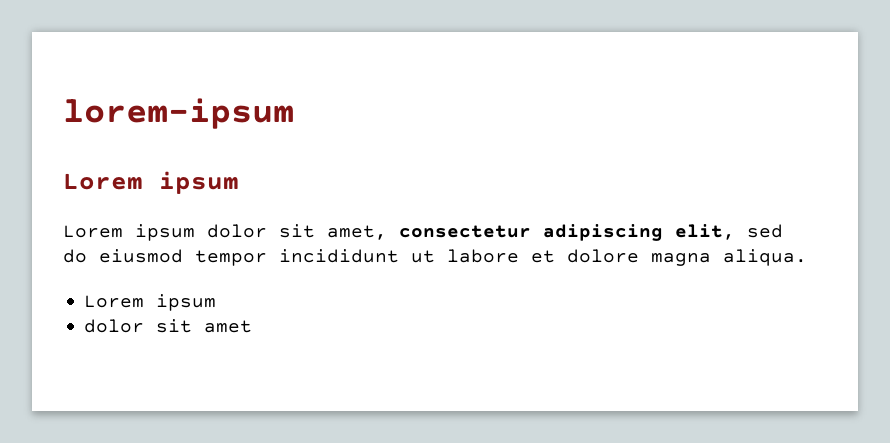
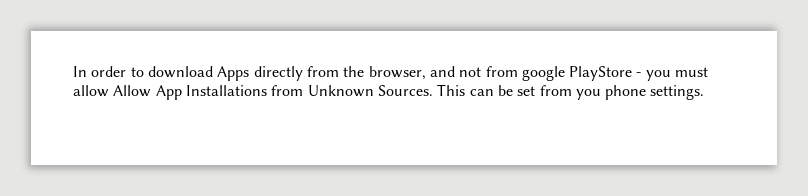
[63,98,294,129] [63,171,239,194] [63,224,783,241] [63,249,807,266] [84,294,217,311] [84,319,253,333] lorem-ipsum // Lorem ipsum // Lorem ipsum dolor sit amet, consectetur adipiscing elit, sed do eiusmod tempor incididunt ut labore et dolore magna aliqua. // Lorem ipsum // dolor sit amet -> [73,66,709,81] [73,84,705,100] In order to download Apps directly from the browser, and not from google PlayStore - you must allow Allow App Installations from Unknown Sources. This can be set from you phone settings.

